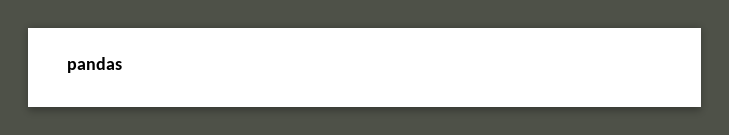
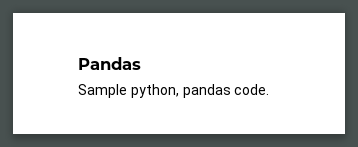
[67,57,122,73] pandas -> [78,57,141,70] [78,84,270,98] Pandas // Sample python, pandas code.

